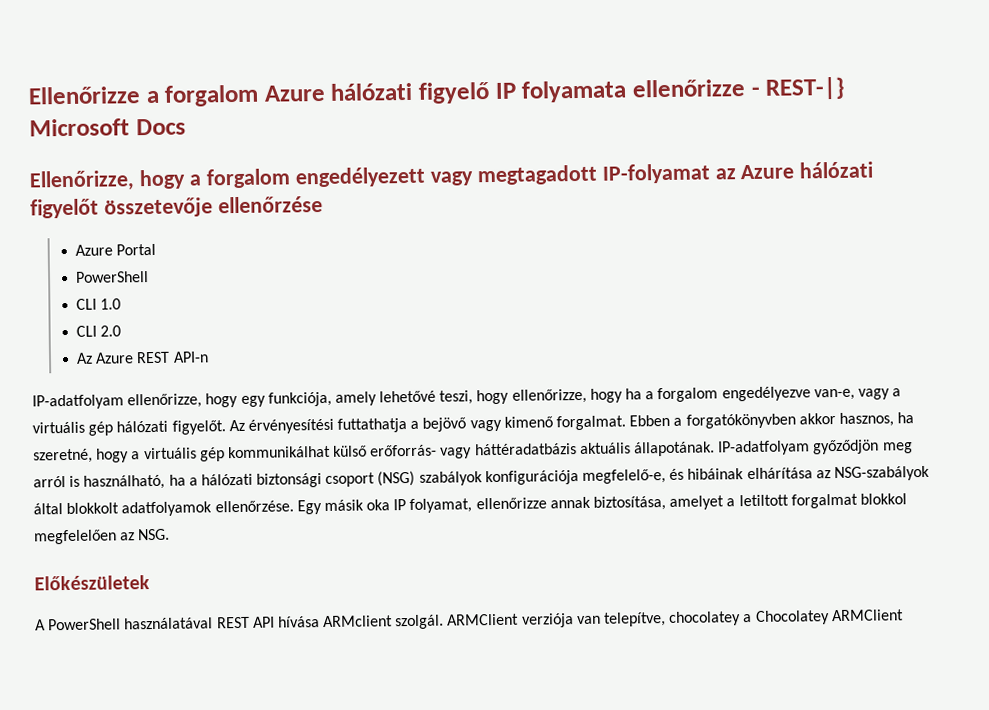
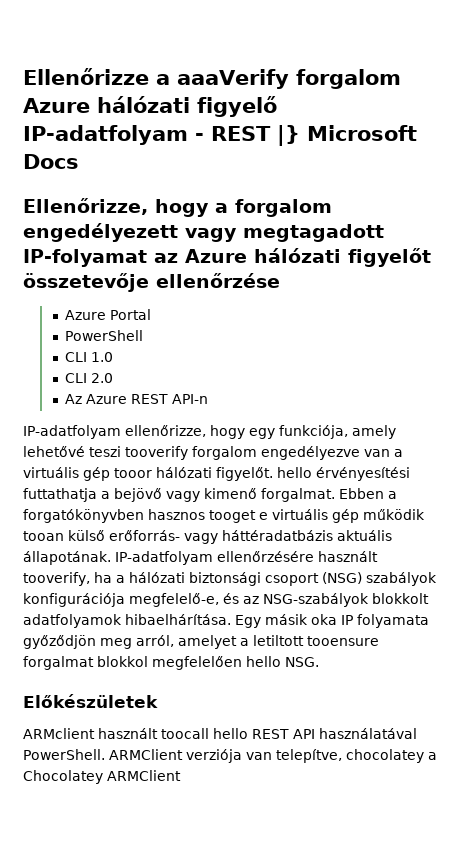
(160, 97) none -> [177,69,289,89] aaaVerify
[494,76,847,103] IP folyamata ellenőrizze - REST-|} -> [23,125,300,146] IP-adatfolyam - REST |}
[439,386,902,405] [32,421,114,436] teszi, hogy ellenőrizze, hogy ha a forgalom engedélyezve van-e, vagy a virtuális gép -> [89,446,403,460] [23,467,152,481] teszi tooverify forgalom engedélyezve van a virtuális gép tooor
[228,419,245,432] Az -> [277,467,312,478] hello
[798,412,915,427] [33,445,331,464] akkor hasznos, ha szeretné, hogy a virtuális gép kommunikálhat -> [148,509,425,523] [23,531,64,541] hasznos tooget e virtuális gép működik tooan
[813,439,913,455] [33,474,166,490] győződjön meg arról is használható, -> [217,551,378,562] [23,572,90,586] ellenőrzésére használt tooverify,
[687,467,813,480] hibáinak elhárítása -> (239, 598) none
[33,503,63,515] által -> (369, 600) none
[214,500,294,513] ellenőrzése. -> [125,614,231,625] hibaelhárítása.
[409,495,667,514] folyamat, ellenőrizze annak biztosítása, -> [357,614,429,628] [23,635,174,649] folyamata győződjön meg arról,
(789, 500) none -> [307,636,379,646] tooensure
[120,532,136,541] az -> [246,656,281,667] hello
[35,614,445,631] A PowerShell használatával REST API hívása ARMclient szolgál. -> [23,728,417,739] [23,749,105,760] ARMclient használt toocall hello REST API használatával PowerShell.

